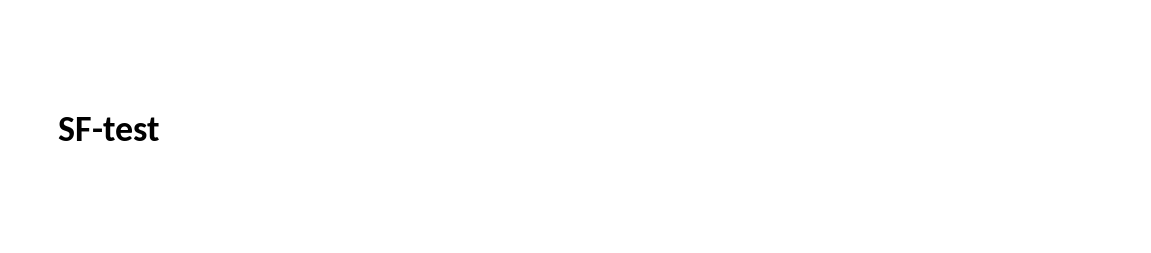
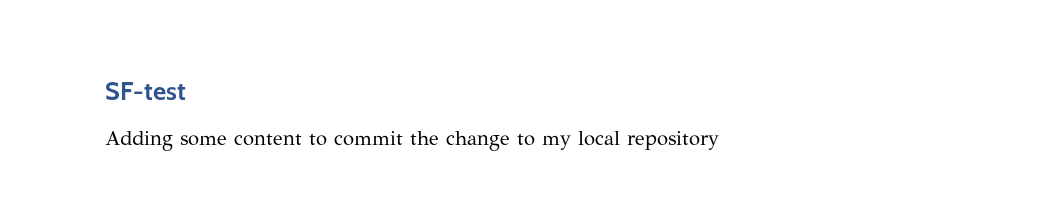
(159, 129) none -> [105,131,719,151] // Adding some content to commit the change to my local repository

